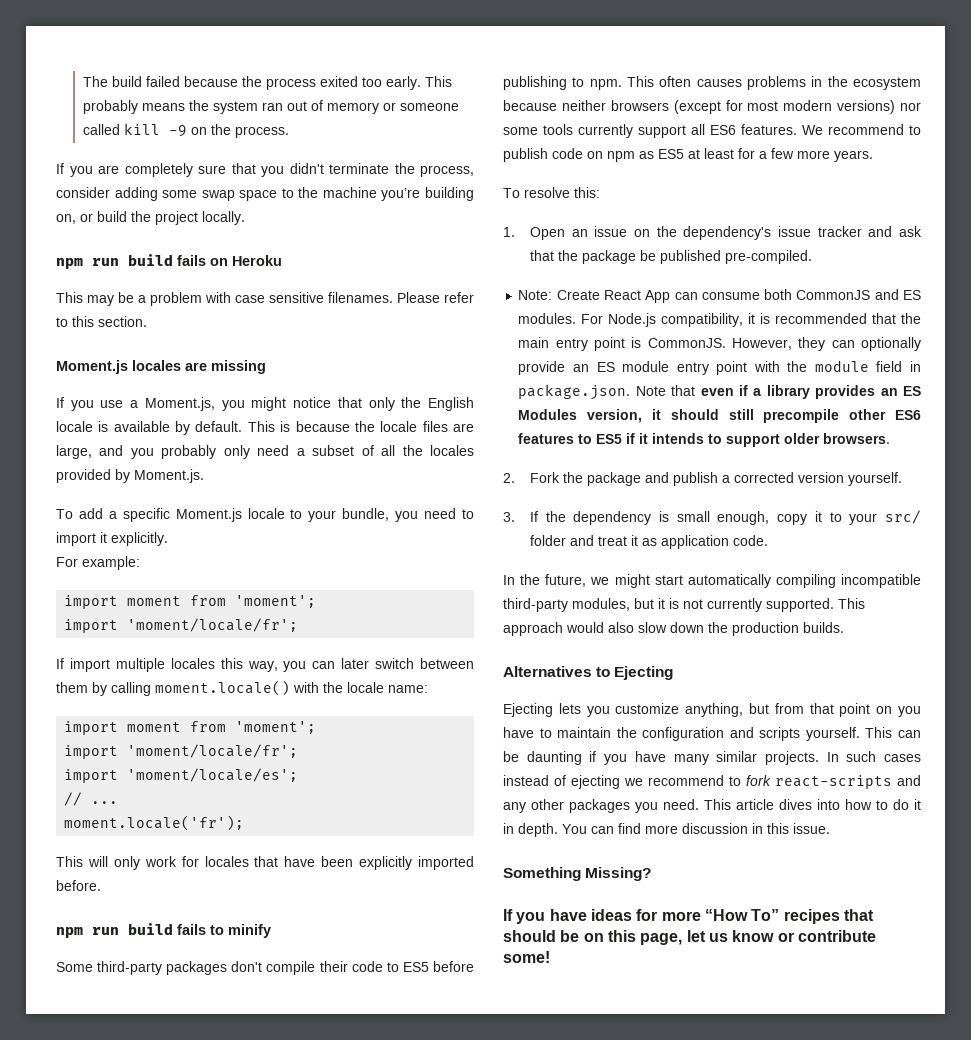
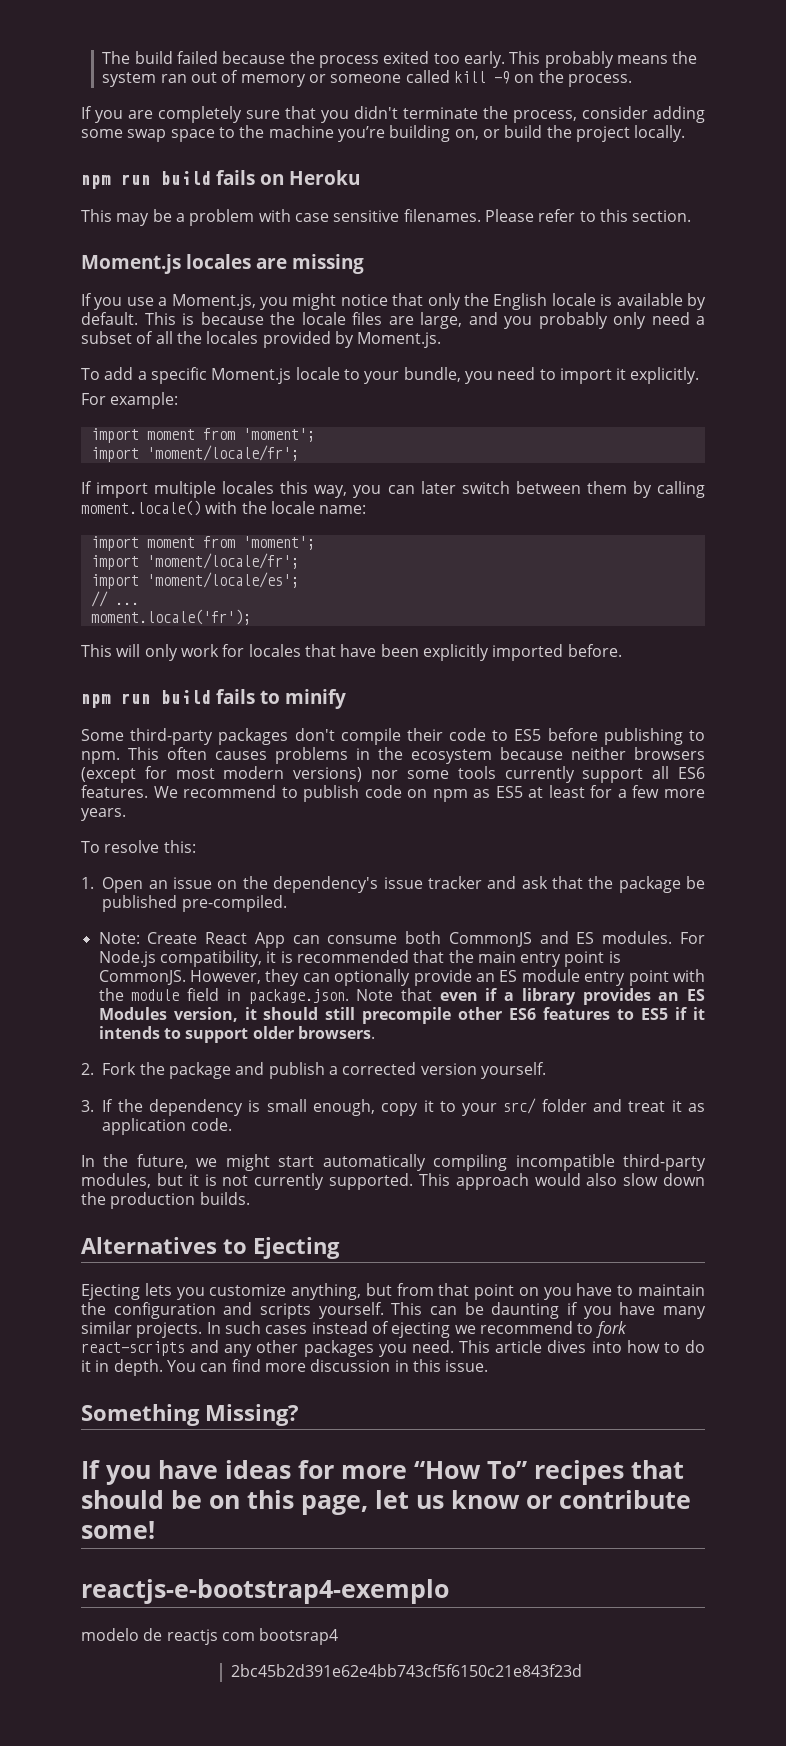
(550, 957) none -> [81,1579,449,1604] [81,1628,339,1645] [230,1664,582,1677] // reactjs-e-bootstrap4-exemplo // modelo de reactjs com bootsrap4 // 2bc45b2d391e62e4bb743cf5f6150c21e843f23d

